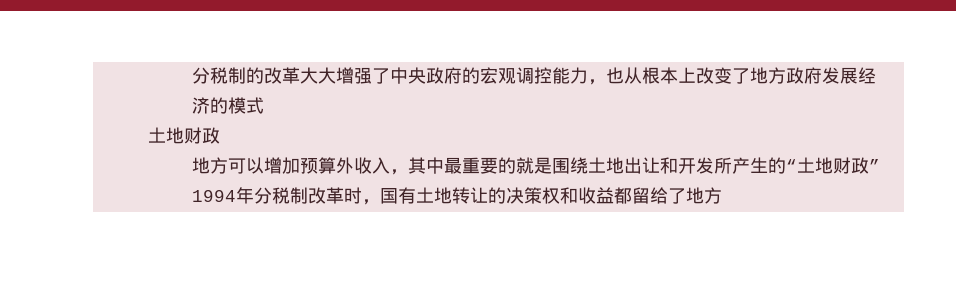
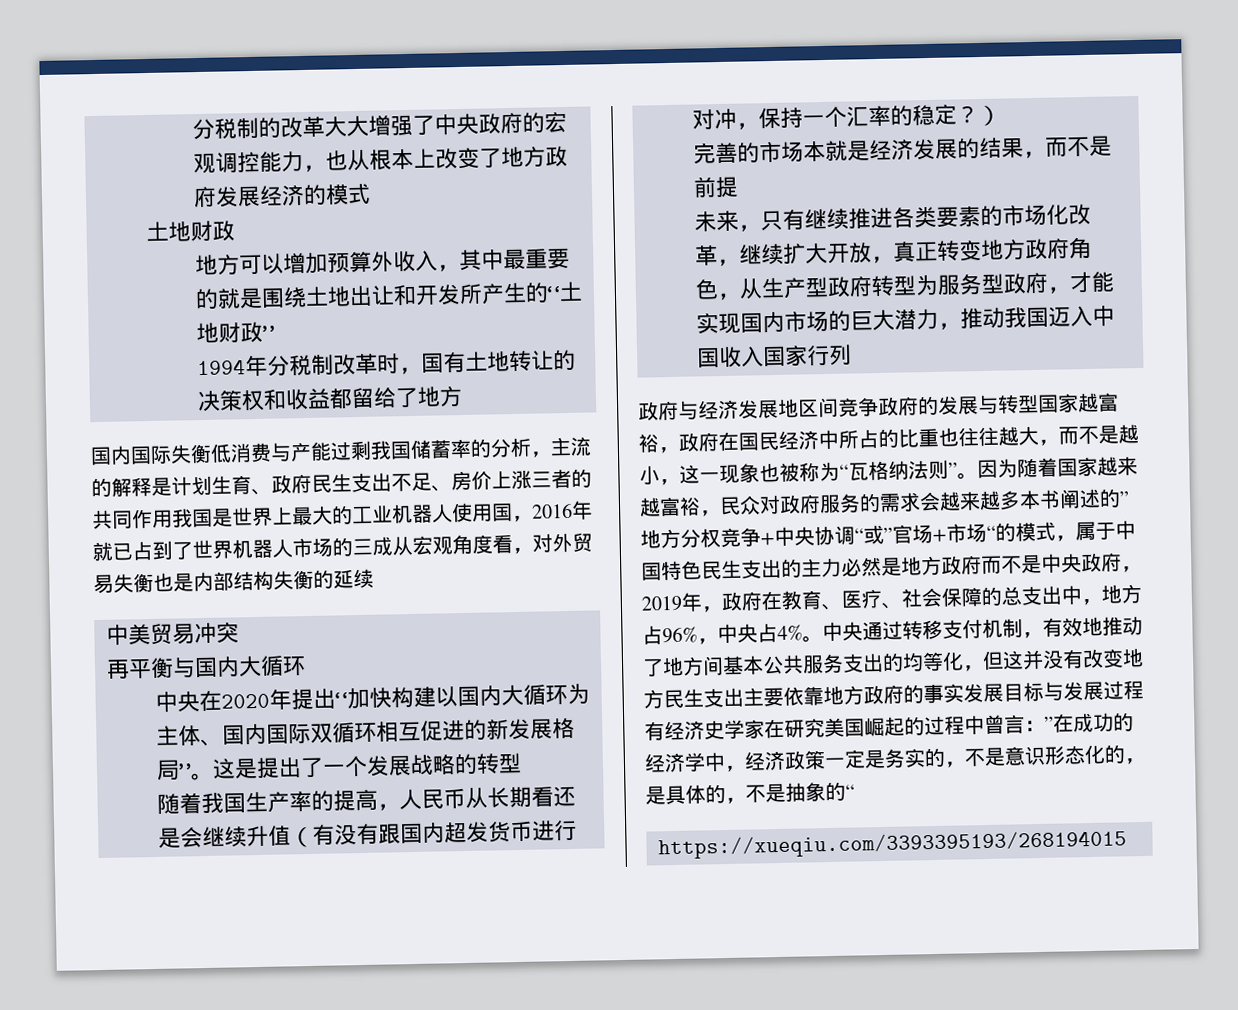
(722, 195) none -> [90,436,592,466] [91,468,592,498] [92,500,593,530] [92,532,593,562] [93,568,374,595] [106,621,239,646] [106,655,306,679] [155,683,590,713] [156,717,575,747] [156,752,522,781] [157,785,576,815] [158,819,577,848] [692,104,1001,130] [693,135,1112,164] [693,176,739,198] [694,203,1091,232] [695,236,1092,267] [695,271,1114,301] [696,305,1115,335] [696,344,852,369] [638,392,1119,421] [638,424,1139,454] [639,456,1138,486] [639,488,1130,517] [640,520,1136,549] [641,552,1142,581] [641,583,1142,613] [642,615,1143,645] [642,647,1144,677] [643,679,1144,709] [644,712,1134,741] [644,744,1146,773] [645,781,855,805] [658,829,1127,860] // 国内国际失衡低消费与产能过剩我国储蓄率的分析，主流的解释是计划生育、政府民生支出不足、房价上涨三者的共同作用我国是世界上最大的工业机器人使用国，2016年就已占到了世界机器人市场的三成从宏观角度看，对外贸易失衡也是内部结构失衡的延续 // 中美贸易冲突 // 再平衡与国内大循环 // 中央在2020年提出“加快构建以国内大循环为主体、国内国际双循环相互促进的新发展格局”。这是提出了一个发展战略的转型 // 随着我国生产率的提高，人民币从长期看还是会继续升值（有没有跟国内超发货币进行对冲，保持一个汇率的稳定？） // 完善的市场本就是经济发展的结果，而不是前提 // 未来，只有继续推进各类要素的市场化改革，继续扩大开放，真正转变地方政府角色，从生产型政府转型为服务型政府，才能实现国内市场的巨大潜力，推动我国迈入中国收入国家行列 // 政府与经济发展地区间竞争政府的发展与转型国家越富裕，政府在国民经济中所占的比重也往往越大，而不是越小，这一现象也被称为“瓦格纳法则”。因为随着国家越来越富裕，民众对政府服务的需求会越来越多本书阐述的”地方分权竞争+中央协调“或”官场+市场“的模式，属于中国特色民生支出的主力必然是地方政府而不是中央政府，2019年，政府在教育、医疗、社会保障的总支出中，地方占96%，中央占4%。中央通过转移支付机制，有效地推动了地方间基本公共服务支出的均等化，但这并没有改变地方民生支出主要依靠地方政府的事实发展目标与发展过程有经济史学家在研究美国崛起的过程中曾言：”在成功的经济学中，经济政策一定是务实的，不是意识形态化的，是具体的，不是抽象的“ // https://xueqiu.com/3393395193/268194015

